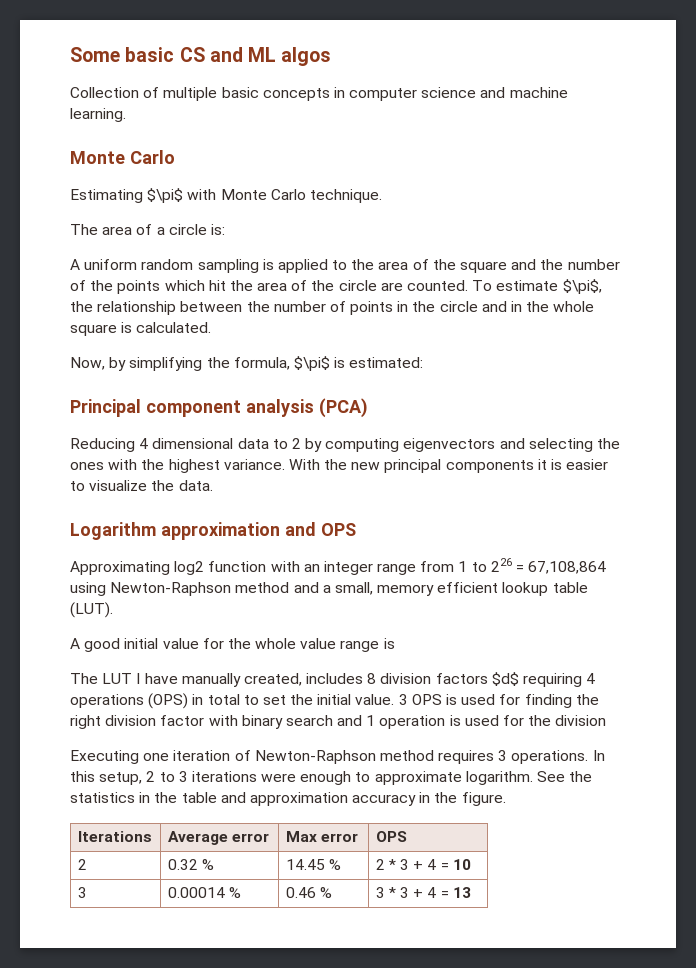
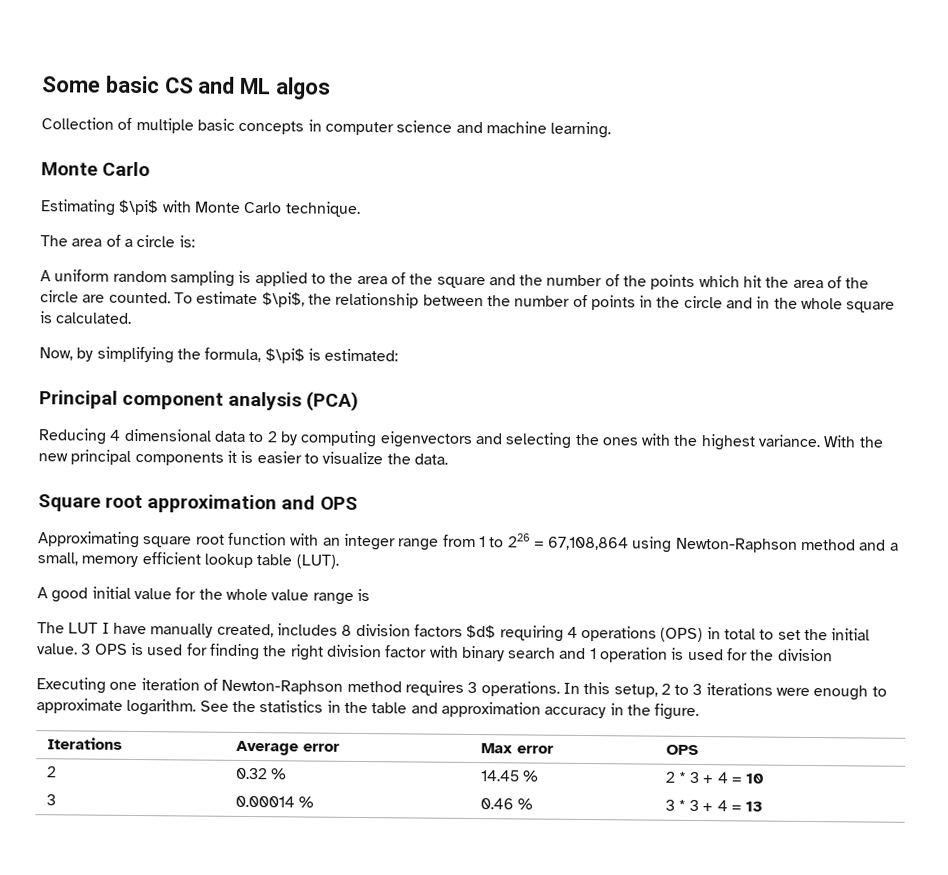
[70,522,156,540] Logarithm -> [38,494,144,512] Square root
[174,561,205,575] log2 -> [143,534,225,548] square root

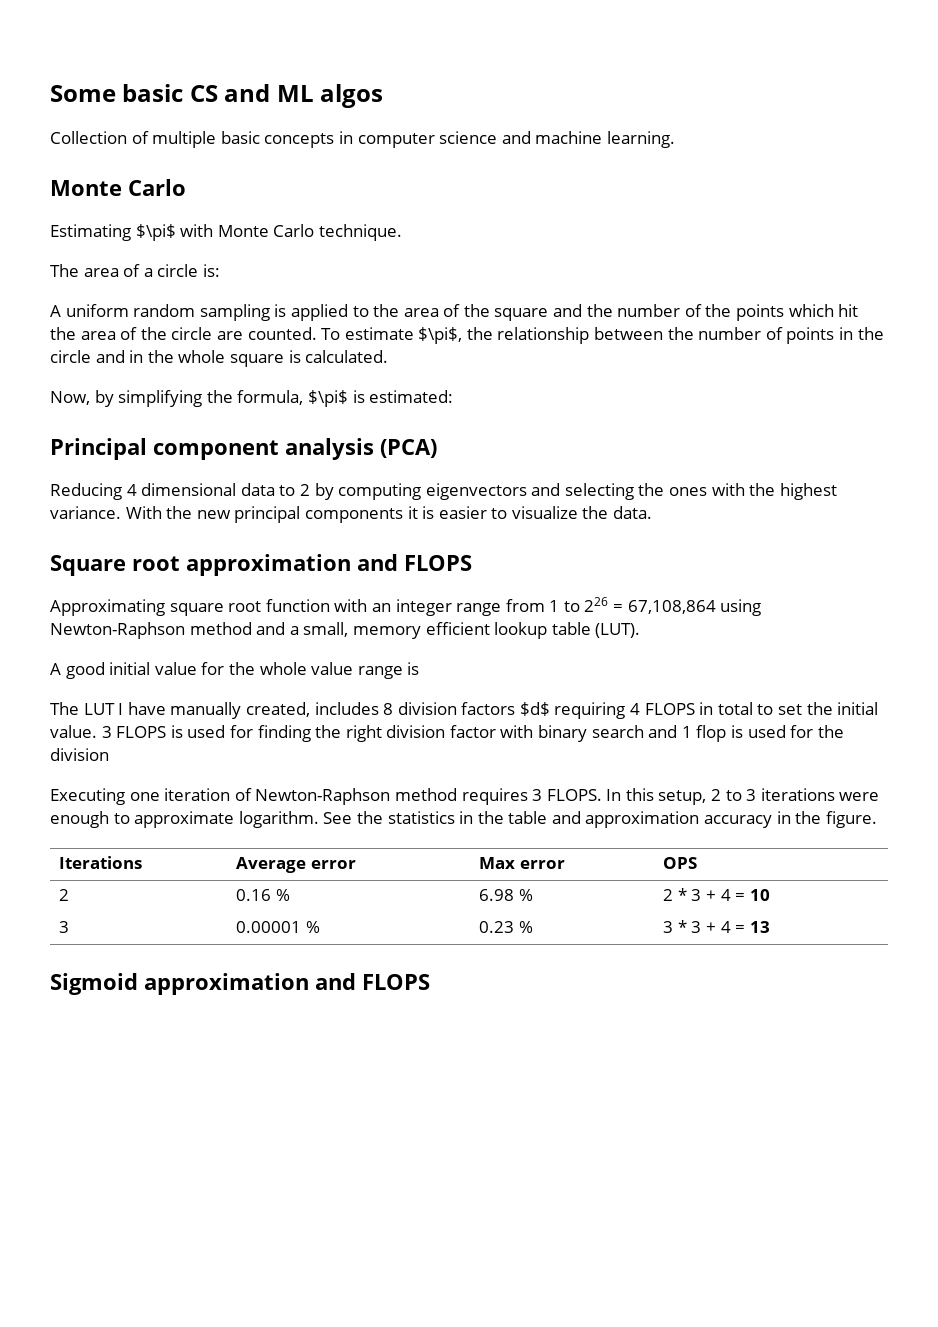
[319,496,358,510] OPS -> [404,555,472,571] FLOPS
[581,625,704,643] operations (OPS) -> [644,703,695,715] FLOPS
[94,643,128,655] OPS -> [116,726,167,738] FLOPS
[600,647,669,663] operation -> [696,725,727,742] flop
[480,681,560,697] operations. -> [546,789,602,801] FLOPS.
[234,767,287,780] [479,770,520,782] 0.32 % | 14.45 -> [236,889,290,901] [479,889,515,901] 0.16 % | 6.98
[234,795,314,808] [479,798,514,810] 0.00014 % | 0.46 -> [236,921,320,933] [479,921,515,933] 0.00001 % | 0.23
(764, 806) none -> [50,973,430,995] // Sigmoid approximation and FLOPS

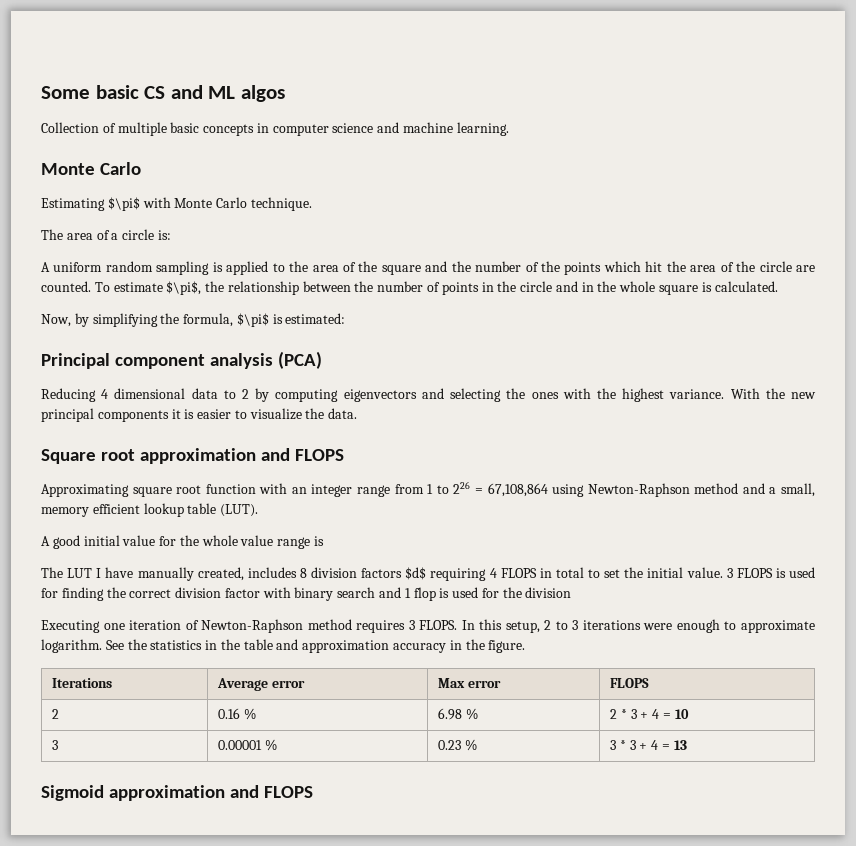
[345,725,382,742] right -> [129,589,172,598] correct
[663,857,698,869] OPS -> [610,678,650,688] FLOPS

